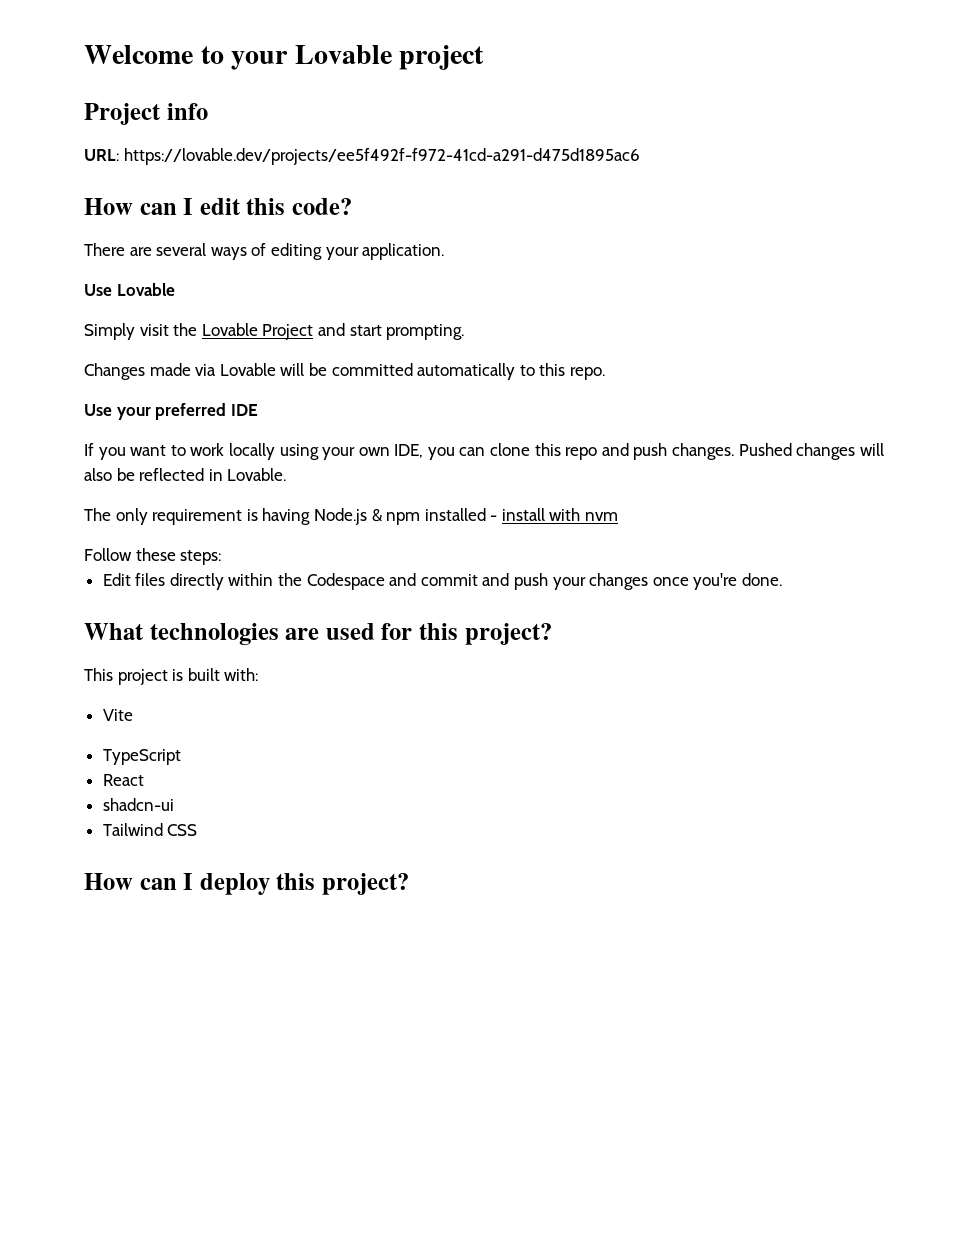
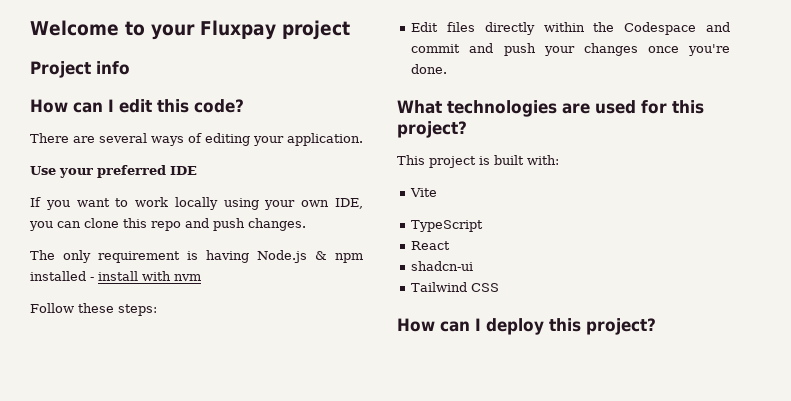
[294,45,392,64] Lovable -> [200,20,276,40] Fluxpay
[84,148,640,165] // URL: https://lovable.dev/projects/ee5f492f-f972-41cd-a291-d475d1895ac6 -> (130, 68) none
[84,283,175,296] [84,323,465,340] [84,363,605,380] // Use Lovable // Simply visit the Lovable Project and start prompting. // Changes made via Lovable will be committed automatically to this repo. -> (363, 139) none
[738,443,884,460] [84,468,287,481] Pushed changes will also be reflected in Lovable. -> (306, 224) none

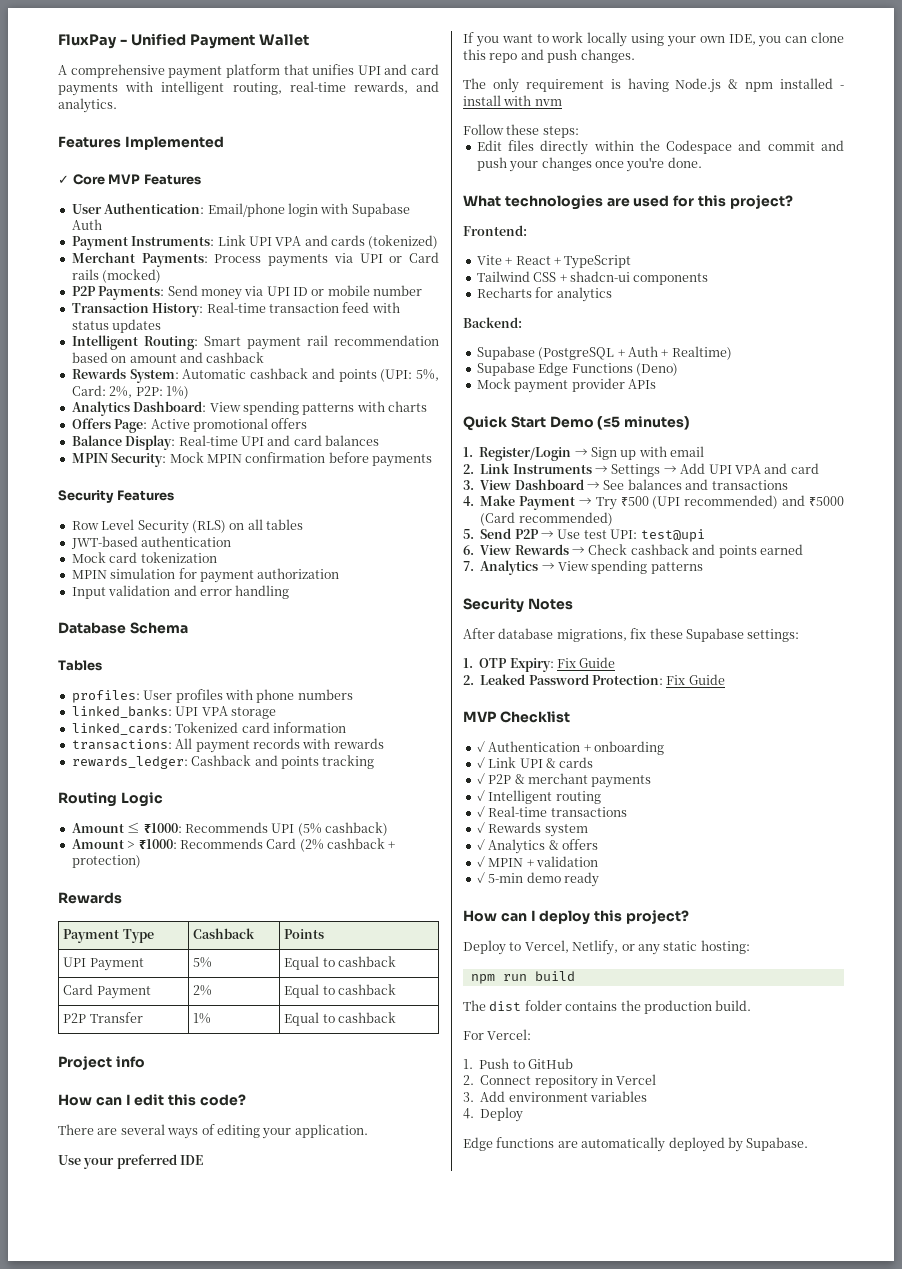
[30,20,350,40] Welcome to your Fluxpay project -> [58,33,309,49] [58,64,439,79] [58,81,439,96] [58,98,117,113] [58,136,224,150] [58,174,201,185] [71,203,410,217] [71,219,102,230] [71,235,439,250] [71,252,439,267] [71,269,162,283] [71,285,423,300] [71,302,400,317] [71,319,162,333] [71,335,440,350] [71,352,265,363] [71,368,439,383] [71,385,189,399] [71,401,427,416] [71,418,308,433] [71,435,379,450] [71,452,432,467] [58,490,174,503] [71,519,303,534] [70,536,232,549] [71,552,217,563] [71,568,340,583] [71,585,290,599] [58,622,188,634] [58,660,102,671] [71,689,353,703] [71,706,276,719] [71,722,346,735] [71,738,384,753] [71,755,375,769] [58,792,163,807] [71,822,388,836] [71,838,396,852] [71,855,141,868] [58,892,122,904] [63,929,154,943] [193,928,256,939] [284,929,325,939] [63,957,144,971] [193,957,213,968] [284,956,397,970] [63,984,151,999] [193,985,213,996] [284,984,397,998] [63,1012,143,1023] [193,1013,212,1024] [284,1012,397,1026] FluxPay - Unified Payment Wallet // A comprehensive payment platform that unifies UPI and card payments with intelligent routing, real-time rewards, and analytics. // Features Implemented // ✓ Core MVP Features // User Authentication: Email/phone login with Supabase Auth // Payment Instruments: Link UPI VPA and cards (tokenized) // Merchant Payments: Process payments via UPI or Card rails (mocked) // P2P Payments: Send money via UPI ID or mobile number // Transaction History: Real-time transaction feed with status updates // Intelligent Routing: Smart payment rail recommendation based on amount and cashback // Rewards System: Automatic cashback and points (UPI: 5%, Card: 2%, P2P: 1%) // Analytics Dashboard: View spending patterns with charts // Offers Page: Active promotional offers // Balance Display: Real-time UPI and card balances // MPIN Security: Mock MPIN confirmation before payments // Security Features // Row Level Security (RLS) on all tables // JWT-based authentication // Mock card tokenization // MPIN simulation for payment authorization // Input validation and error handling // Database Schema // Tables // profiles: User profiles with phone numbers // linked_banks: UPI VPA storage // linked_cards: Tokenized card information // transactions: All payment records with rewards // rewards_ledger: Cashback and points tracking // Routing Logic // Amount ≤ ₹1000: Recommends UPI (5% cashback) // Amount > ₹1000: Recommends Card (2% cashback + protection) // Rewards // Payment Type | Cashback | Points // UPI Payment | 5% | Equal to cashback // Card Payment | 2% | Equal to cashback // P2P Transfer | 1% | Equal to cashback
[397,155,559,168] [410,188,438,197] This project is built with: // Vite // -> [463,225,527,236] [476,255,561,265] Frontend: // Vite + React +
[411,241,451,250] [411,261,474,271] // React // shadcn-ui -> (632, 262) none
(500, 287) none -> [559,271,709,285] [476,287,612,302] [463,317,522,328] [476,346,732,360] [476,362,678,376] [476,378,656,393] [463,416,691,431] [463,446,705,461] [463,463,819,477] [463,479,788,490] [463,495,844,510] [480,512,613,526] [463,528,705,542] [463,544,803,558] [463,560,703,575] [463,598,573,613] [463,628,800,642] [463,657,616,672] [463,674,725,685] [463,711,570,723] [476,741,664,755] [476,757,594,768] [476,773,652,788] [476,790,601,804] [476,806,627,817] [476,822,588,837] [476,839,598,854] [476,856,598,867] [476,872,599,887] + shadcn-ui components // Recharts for analytics // Backend: // Supabase (PostgreSQL + Auth + Realtime) // Supabase Edge Functions (Deno) // Mock payment provider APIs // Quick Start Demo (≤5 minutes) // 1. Register/Login → Sign up with email // 2. Link Instruments → Settings → Add UPI VPA and card // 3. View Dashboard → See balances and transactions // 4. Make Payment → Try ₹500 (UPI recommended) and ₹5000 (Card recommended) // 5. Send P2P → Use test UPI: test@upi // 6. View Rewards → Check cashback and points earned // 7. Analytics → View spending patterns // Security Notes // After database migrations, fix these Supabase settings: // 1. OTP Expiry: Fix Guide // 2. Leaked Password Protection: Fix Guide // MVP Checklist // ✓ Authentication + onboarding // ✓ Link UPI & cards // ✓ P2P & merchant payments // ✓ Intelligent routing // ✓ Real-time transactions // ✓ Rewards system // ✓ Analytics & offers // ✓ MPIN + validation // ✓ 5-min demo ready
(656, 326) none -> [463,940,750,955] [470,971,575,984] [463,1000,752,1014] [463,1029,532,1040] [463,1058,573,1069] [463,1074,657,1089] [463,1091,647,1102] [463,1107,524,1122] [463,1137,809,1152] // Deploy to Vercel, Netlify, or any static hosting: // npm run build // The dist folder contains the production build. // For Vercel: // 1. Push to GitHub // 2. Connect repository in Vercel // 3. Add environment variables // 4. Deploy // Edge functions are automatically deployed by Supabase.

